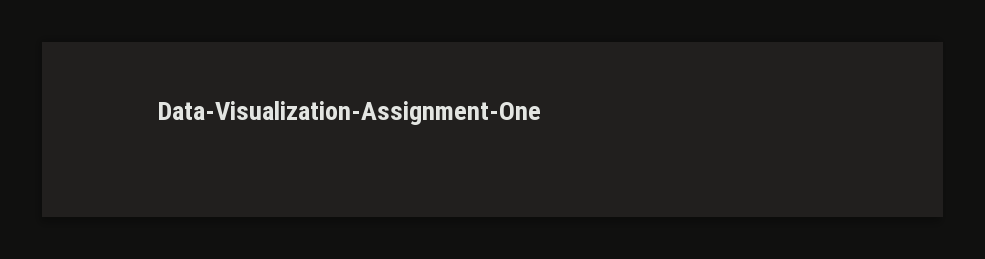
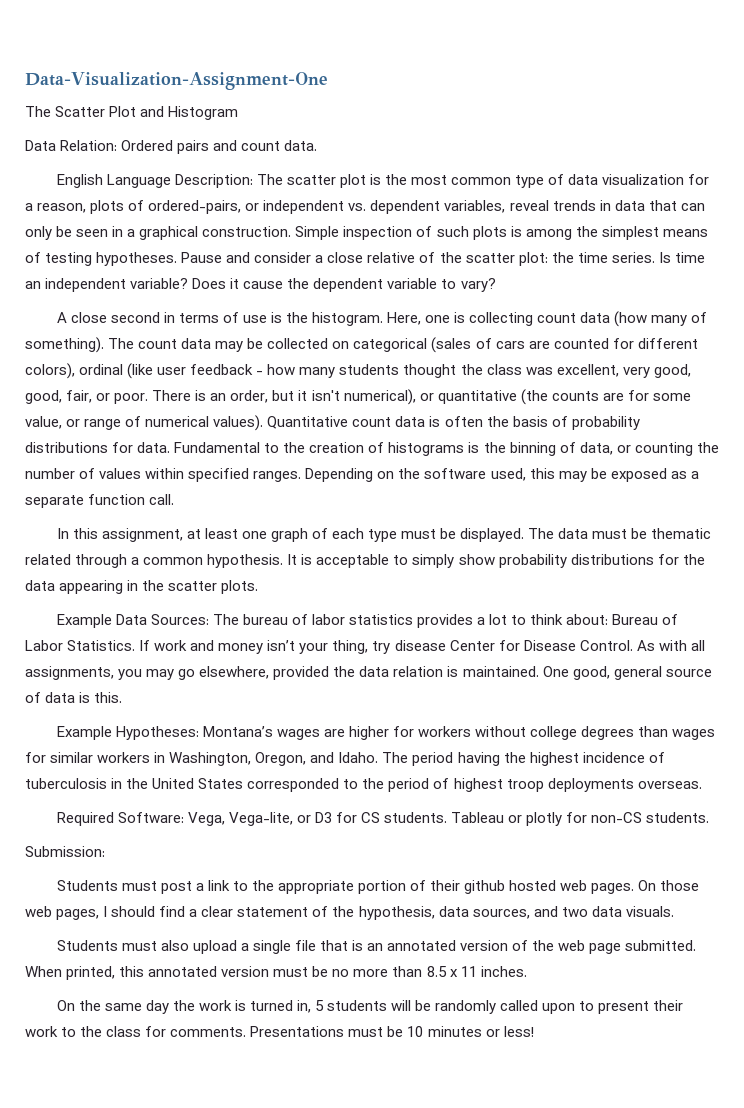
(541, 113) none -> [25,106,239,120] [25,140,318,154] [56,174,710,188] [25,200,705,214] [25,226,708,240] [25,252,705,266] [25,278,496,292] [56,311,708,327] [25,337,698,353] [25,363,691,379] [25,389,691,405] [25,415,640,431] [25,442,719,456] [25,468,699,482] [25,494,175,508] [56,528,712,542] [25,554,705,568] [25,580,259,594] [56,614,679,628] [25,640,705,654] [25,666,712,680] [25,692,123,703] [56,726,716,740] [25,752,665,766] [25,778,702,792] [56,812,710,826] [25,846,105,857] [56,880,700,894] [25,906,674,920] [56,940,697,954] [25,966,527,980] [56,1000,684,1014] [25,1026,534,1037] // The Scatter Plot and Histogram // Data Relation: Ordered pairs and count data. // English Language Description: The scatter plot is the most common type of data visualization for a reason, plots of ordered-pairs, or independent vs. dependent variables, reveal trends in data that can only be seen in a graphical construction. Simple inspection of such plots is among the simplest means of testing hypotheses. Pause and consider a close relative of the scatter plot: the time series. Is time an independent variable? Does it cause the dependent variable to vary? // A close second in terms of use is the histogram. Here, one is collecting count data (how many of something). The count data may be collected on categorical (sales of cars are counted for different colors), ordinal (like user feedback - how many students thought the class was excellent, very good, good, fair, or poor. There is an order, but it isn't numerical), or quantitative (the counts are for some value, or range of numerical values). Quantitative count data is often the basis of probability distributions for data. Fundamental to the creation of histograms is the binning of data, or counting the number of values within specified ranges. Depending on the software used, this may be exposed as a separate function call. // In this assignment, at least one graph of each type must be displayed. The data must be thematic related through a common hypothesis. It is acceptable to simply show probability distributions for the data appearing in the scatter plots. // Example Data Sources: The bureau of labor statistics provides a lot to think about: Bureau of Labor Statistics. If work and money isn’t your thing, try disease Center for Disease Control. As with all assignments, you may go elsewhere, provided the data relation is maintained. One good, general source of data is this. // Example Hypotheses: Montana’s wages are higher for workers without college degrees than wages for similar workers in Washington, Oregon, and Idaho. The period having the highest incidence of tuberculosis in the United States corresponded to the period of highest troop deployments overseas. // Required Software: Vega, Vega-lite, or D3 for CS students. Tableau or plotly for non-CS students. // Submission: // Students must post a link to the appropriate portion of their github hosted web pages. On those web pages, I should find a clear statement of the hypothesis, data sources, and two data visuals. // Students must also upload a single file that is an annotated version of the web page submitted. When printed, this annotated version must be no more than 8.5 x 11 inches. // On the same day the work is turned in, 5 students will be randomly called upon to present their work to the class for comments. Presentations must be 10 minutes or less!

